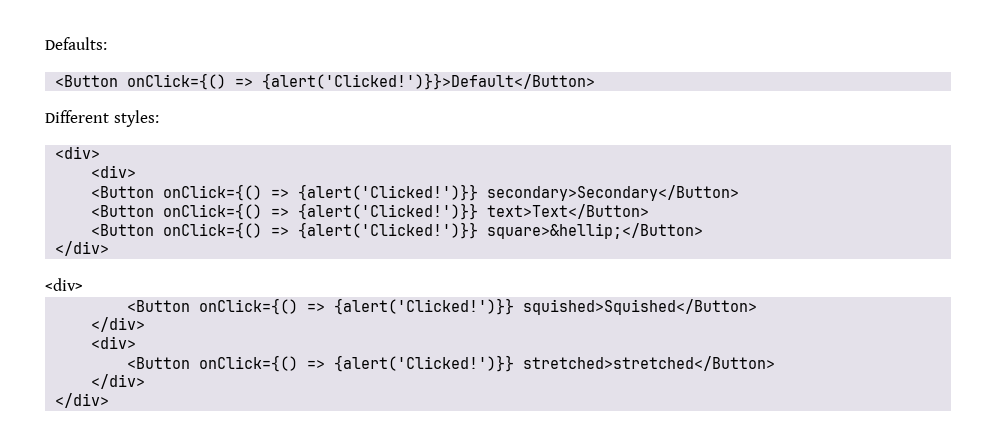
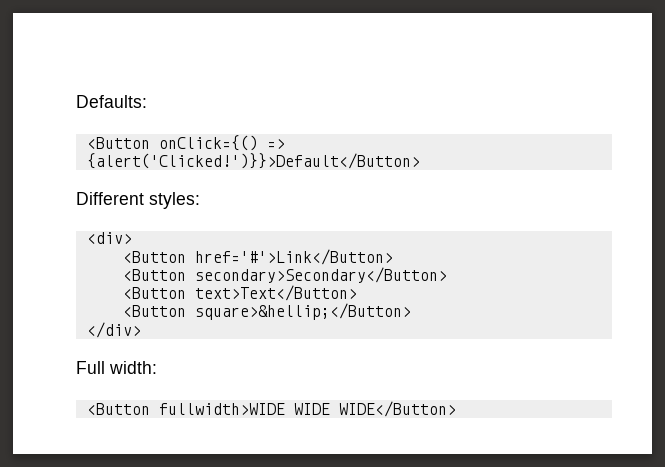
[91,165,137,178] [91,184,479,201] <div> // <Button onClick={() => {alert('Clicked!')}} -> [122,249,393,265] [122,269,186,281] <Button href='#'>Link</Button> // <Button
[163,203,479,220] onClick={() => {alert('Clicked!')}} -> (186, 293) none
[163,222,479,239] onClick={() => {alert('Clicked!')}} -> (186, 311) none
[45,278,83,291] [127,298,758,315] [91,317,146,332] [91,336,137,349] [127,355,776,372] [91,374,146,389] [55,393,110,408] <div> // <Button onClick={() => {alert('Clicked!')}} squished>Squished</Button> // </div> // <div> // <Button onClick={() => {alert('Clicked!')}} stretched>stretched</Button> // </div> // </div> -> [76,361,157,374] [86,401,456,417] Full width: // <Button fullwidth>WIDE WIDE WIDE</Button>

